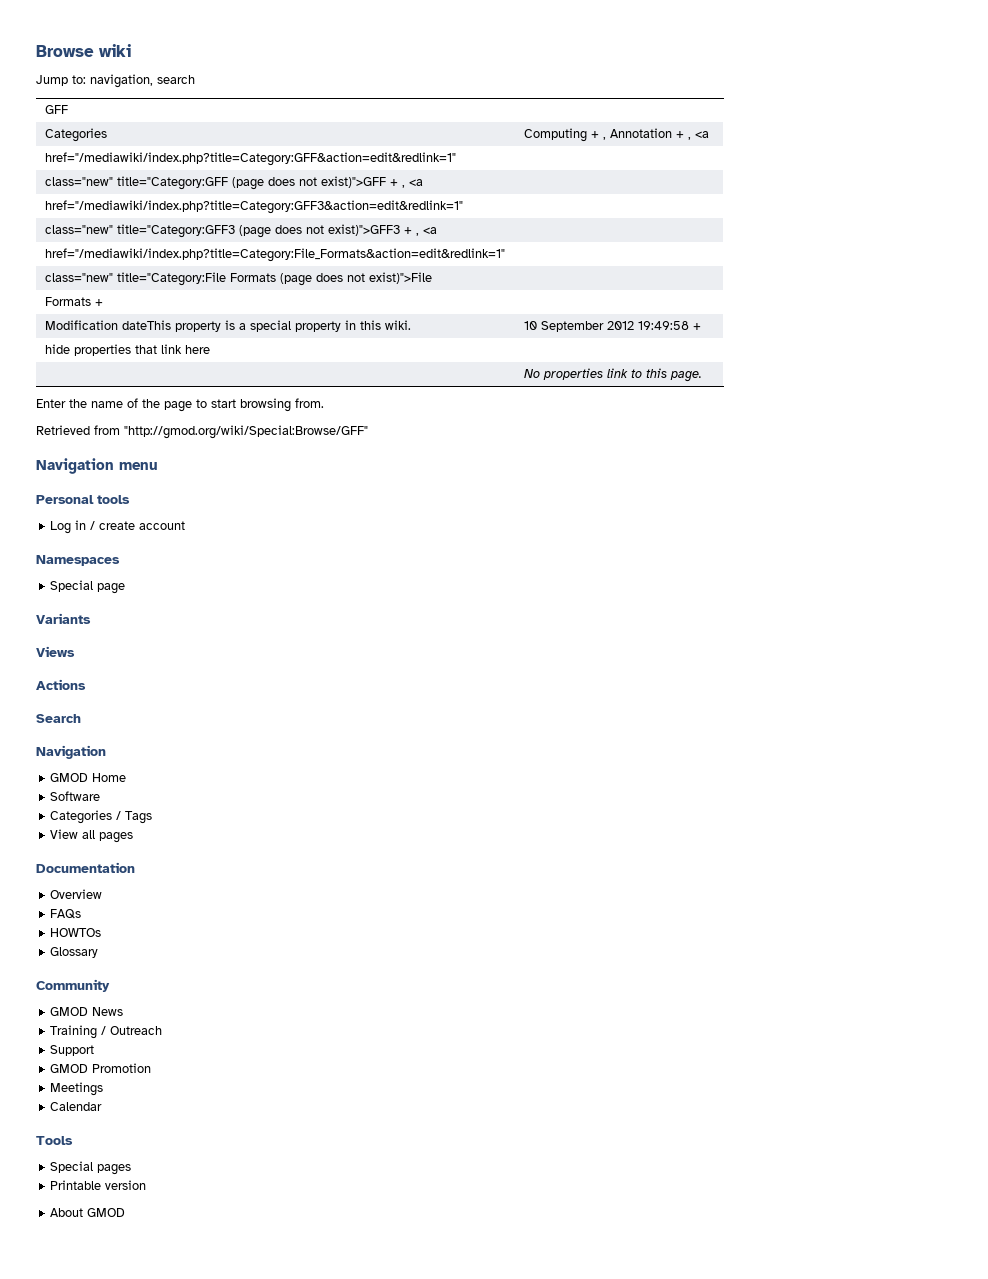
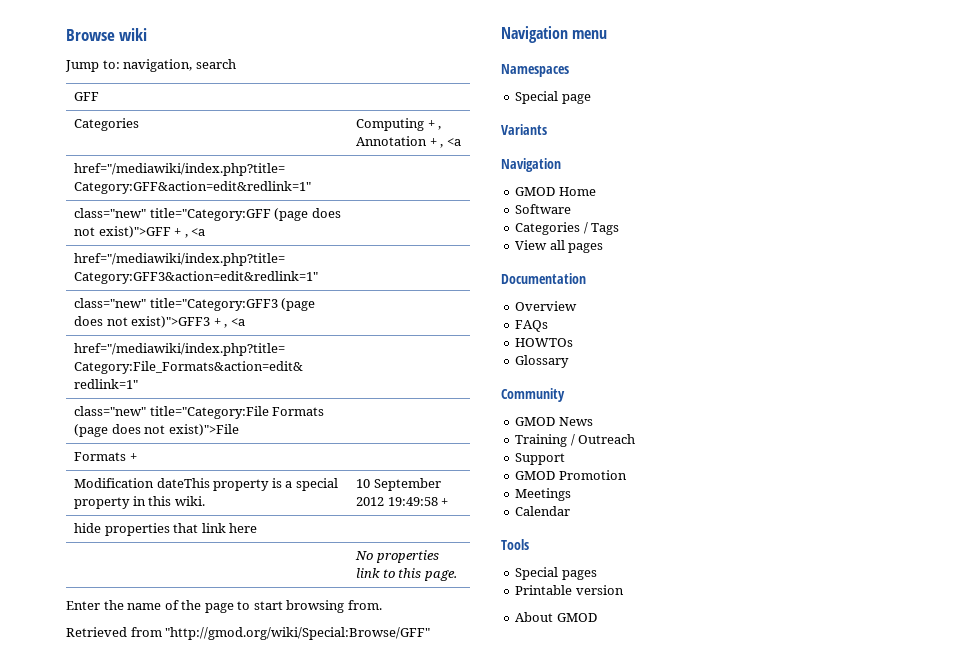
[36,495,130,504] [50,520,186,534] // Personal tools // Log in / create account -> (608, 34) none
[36,646,75,657] [36,679,86,690] [36,714,81,723] // Views // Actions // Search -> (547, 129) none

